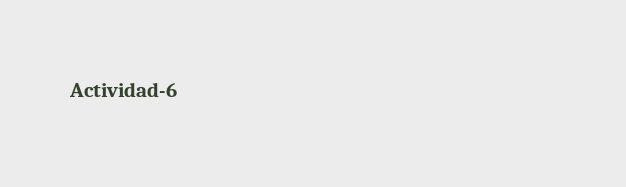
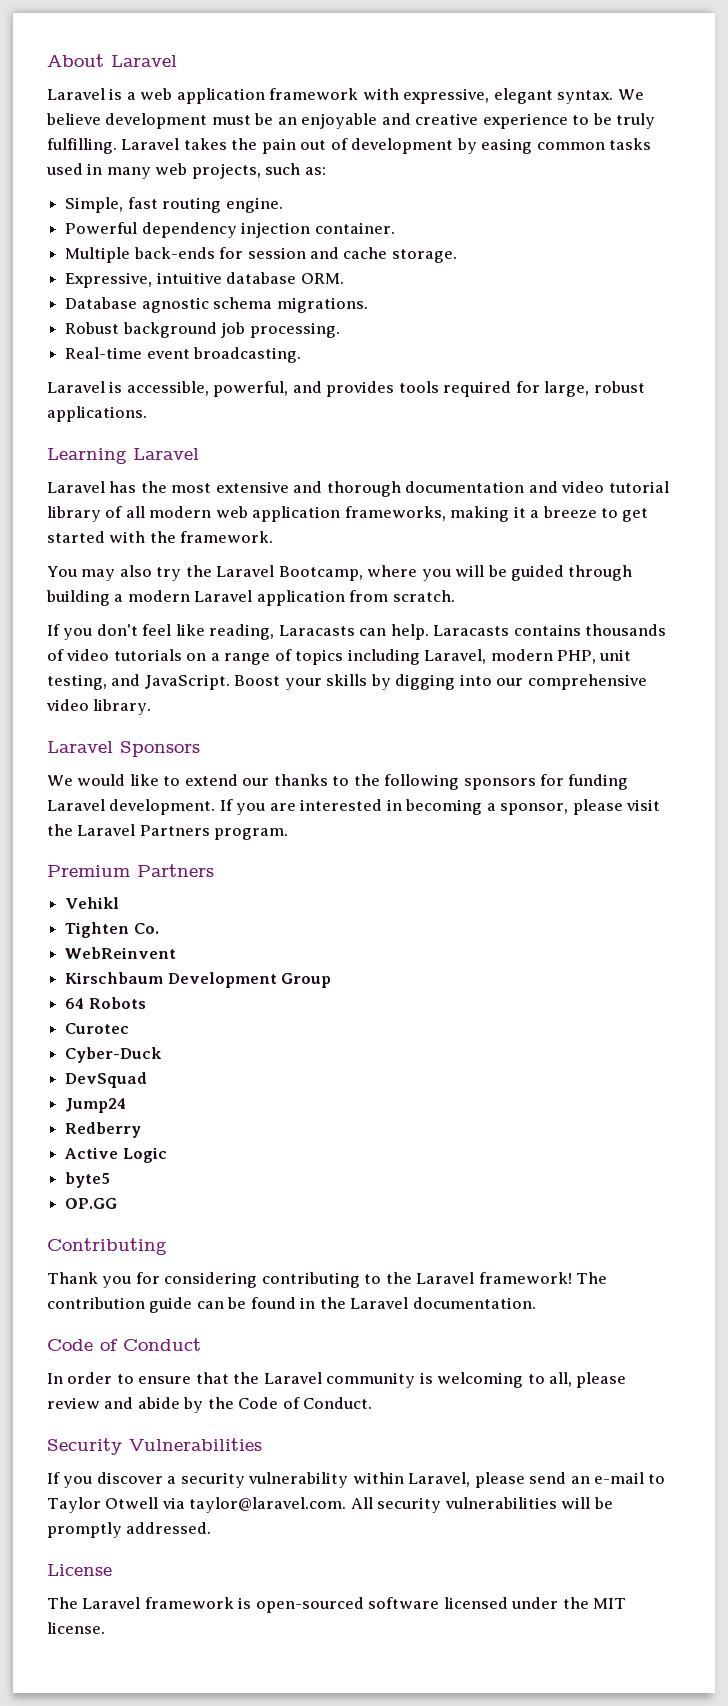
[69,82,177,97] Actividad-6 -> [47,54,177,67] [47,88,644,104] [46,113,656,129] [47,138,652,154] [46,163,326,179] [65,197,283,213] [65,222,395,238] [65,247,457,263] [65,272,344,288] [65,297,368,313] [65,322,340,338] [65,347,302,363] [47,381,645,397] [47,406,147,422] [47,448,199,464] [47,481,669,497] [47,506,649,522] [47,531,274,543] [47,565,633,581] [46,590,455,606] [47,624,667,640] [47,649,632,665] [47,674,647,690] [46,699,152,715] [47,741,200,757] [47,774,629,790] [47,799,661,815] [47,824,289,840] [47,864,214,877] [65,897,120,909] [65,922,159,938] [65,947,177,959] [65,972,332,988] [65,997,146,1009] [65,1023,130,1034] [65,1047,163,1063] [65,1072,148,1088] [65,1098,127,1113] [65,1122,142,1138] [65,1147,167,1163] [65,1172,111,1188] [65,1198,118,1209] [47,1238,167,1255] [47,1272,608,1288] [47,1297,536,1313] [47,1338,201,1351] [47,1372,627,1388] [47,1397,373,1413] [47,1438,262,1455] [47,1472,666,1488] [47,1497,613,1513] [47,1522,212,1538] [47,1564,112,1576] [47,1597,627,1613] [47,1622,105,1634] About Laravel // Laravel is a web application framework with expressive, elegant syntax. We believe development must be an enjoyable and creative experience to be truly fulfilling. Laravel takes the pain out of development by easing common tasks used in many web projects, such as: // Simple, fast routing engine. // Powerful dependency injection container. // Multiple back-ends for session and cache storage. // Expressive, intuitive database ORM. // Database agnostic schema migrations. // Robust background job processing. // Real-time event broadcasting. // Laravel is accessible, powerful, and provides tools required for large, robust applications. // Learning Laravel // Laravel has the most extensive and thorough documentation and video tutorial library of all modern web application frameworks, making it a breeze to get started with the framework. // You may also try the Laravel Bootcamp, where you will be guided through building a modern Laravel application from scratch. // If you don't feel like reading, Laracasts can help. Laracasts contains thousands of video tutorials on a range of topics including Laravel, modern PHP, unit testing, and JavaScript. Boost your skills by digging into our comprehensive video library. // Laravel Sponsors // We would like to extend our thanks to the following sponsors for funding Laravel development. If you are interested in becoming a sponsor, please visit the Laravel Partners program. // Premium Partners // Vehikl // Tighten Co. // WebReinvent // Kirschbaum Development Group // 64 Robots // Curotec // Cyber-Duck // DevSquad // Jump24 // Redberry // Active Logic // byte5 // OP.GG // Contributing // Thank you for considering contributing to the Laravel framework! The contribution guide can be found in the Laravel documentation. // Code of Conduct // In order to ensure that the Laravel community is welcoming to all, please review and abide by the Code of Conduct. // Security Vulnerabilities // If you discover a security vulnerability within Laravel, please send an e-mail to Taylor Otwell via taylor@laravel.com. All security vulnerabilities will be promptly addressed. // License // The Laravel framework is open-sourced software licensed under the MIT license.

